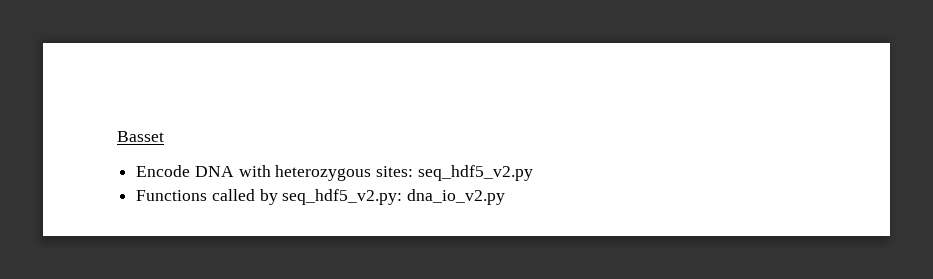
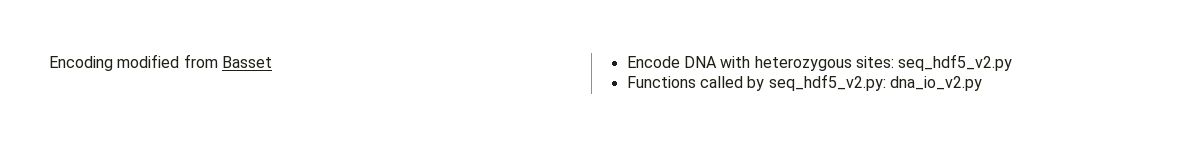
(117, 136) none -> [49,54,218,71] Encoding modified from

